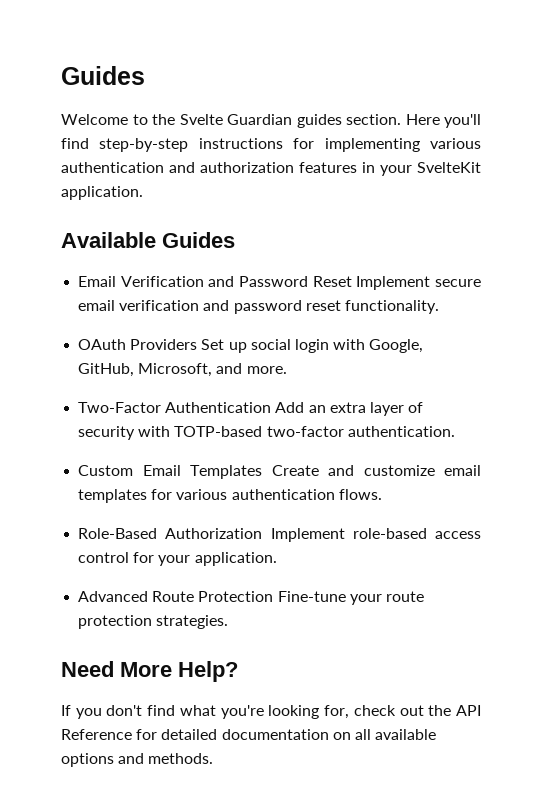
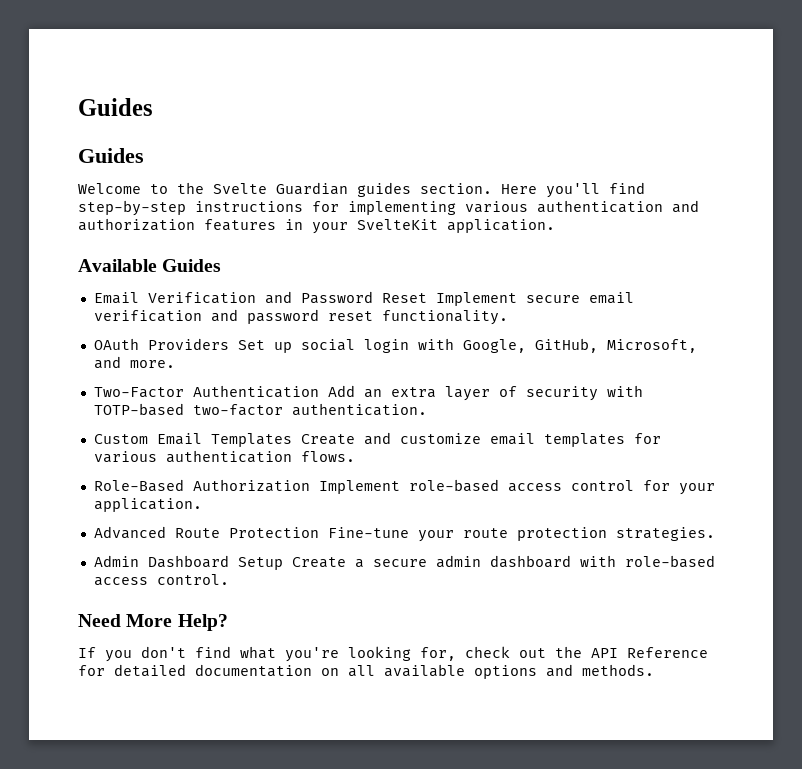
[61,66,145,85] Guides -> [78,98,153,116] [78,148,144,163] Guides // Guides
(229, 622) none -> [93,555,715,570] [93,574,229,586] // Admin Dashboard Setup Create a secure admin dashboard with role-based access control.

